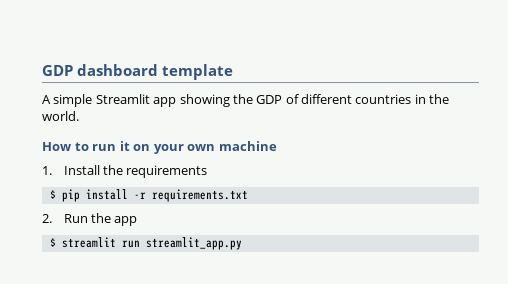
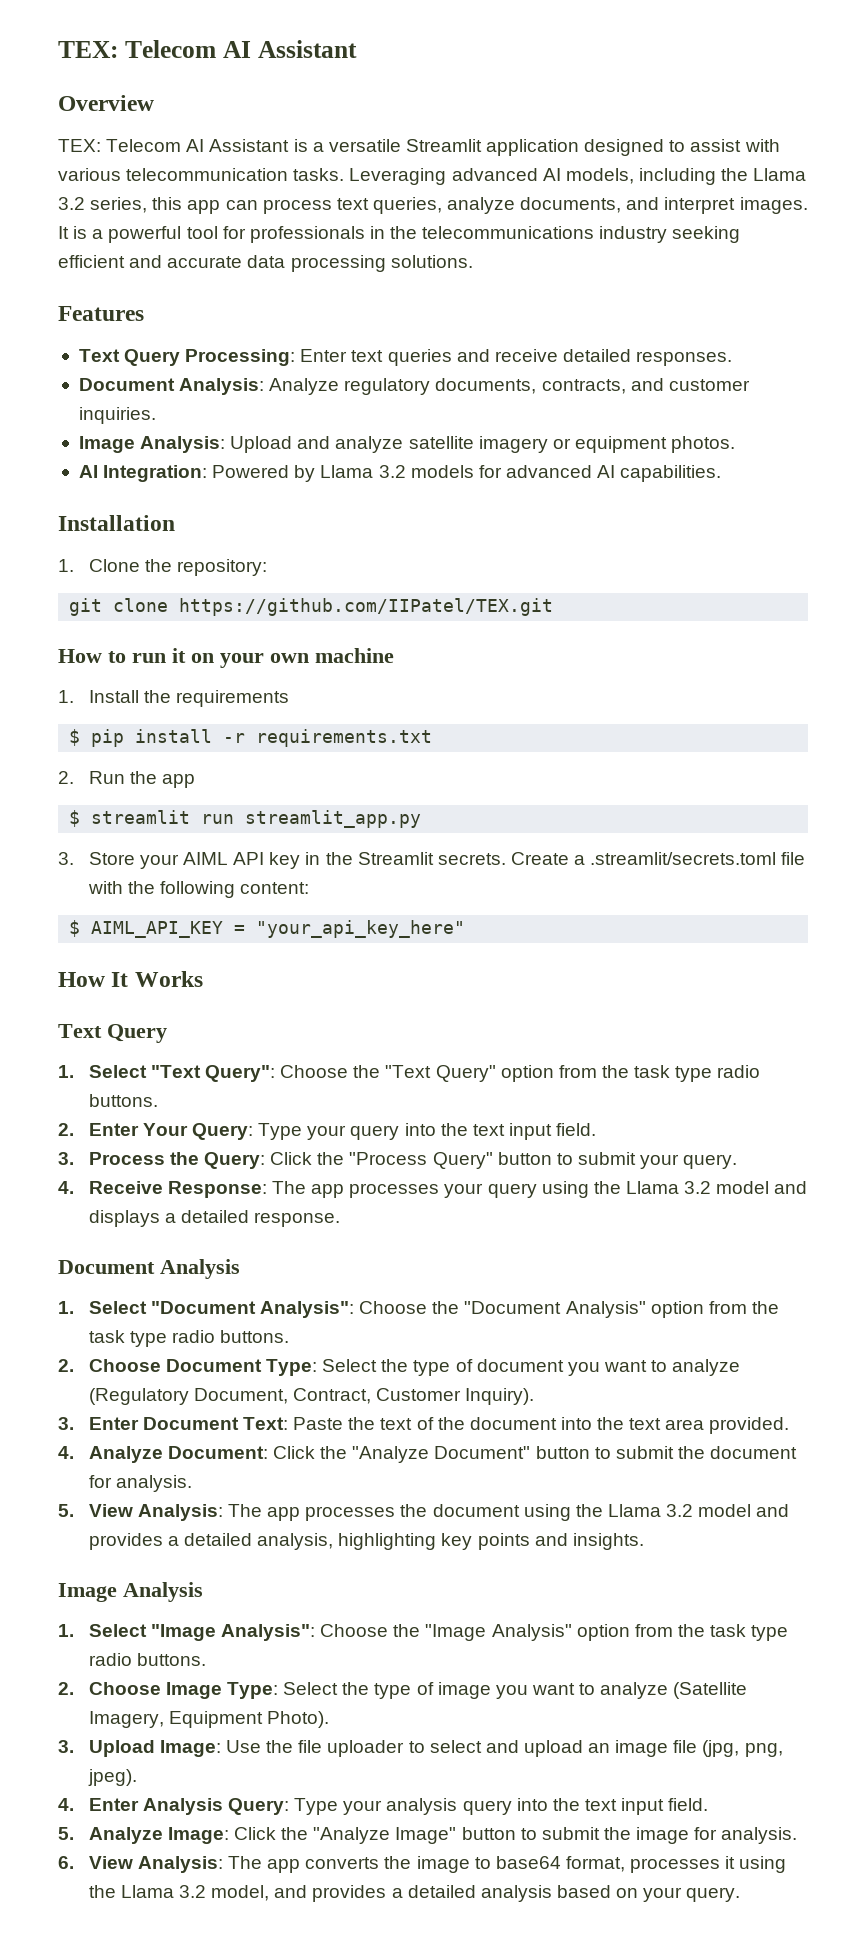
[42,64,233,80] [42,94,450,107] [42,111,79,121] GDP dashboard template // A simple Streamlit app showing the GDP of different countries in the world. -> [58,40,357,58] [58,95,154,111] [58,139,780,156] [58,168,807,185] [58,197,808,214] [58,226,741,243] [58,255,473,272] [58,306,144,321] [78,349,733,366] [78,378,750,395] [78,407,156,424] [78,436,736,453] [78,465,722,482] [58,515,175,531] [58,559,268,576] [69,598,554,616] TEX: Telecom AI Assistant // Overview // TEX: Telecom AI Assistant is a versatile Streamlit application designed to assist with various telecommunication tasks. Leveraging advanced AI models, including the Llama 3.2 series, this app can process text queries, analyze documents, and interpret images. It is a powerful tool for professionals in the telecommunications industry seeking efficient and accurate data processing solutions. // Features // Text Query Processing: Enter text queries and receive detailed responses. // Document Analysis: Analyze regulatory documents, contracts, and customer inquiries. // Image Analysis: Upload and analyze satellite imagery or equipment photos. // AI Integration: Powered by Llama 3.2 models for advanced AI capabilities. // Installation // 1. Clone the repository: // git clone https://github.com/IIPatel/TEX.git
(242, 243) none -> [58,852,806,869] [87,881,310,898] [69,920,466,938] [58,971,203,987] [58,1024,167,1043] [58,1065,761,1082] [88,1094,158,1107] [58,1123,597,1140] [58,1152,738,1169] [58,1181,808,1198] [88,1210,341,1227] [58,1259,240,1279] [58,1301,779,1318] [88,1330,290,1347] [58,1359,741,1376] [88,1388,535,1405] [58,1417,790,1434] [58,1446,798,1463] [88,1475,192,1492] [58,1504,790,1521] [88,1533,644,1550] [58,1582,203,1602] [58,1624,789,1641] [88,1653,206,1666] [58,1682,748,1699] [88,1711,330,1728] [58,1740,783,1757] [87,1769,137,1786] [58,1798,709,1815] [58,1827,798,1844] [58,1856,787,1873] [88,1885,741,1902] // 3. Store your AIML API key in the Streamlit secrets. Create a .streamlit/secrets.toml file with the following content: // $ AIML_API_KEY = "your_api_key_here" // How It Works // Text Query // 1. Select "Text Query": Choose the "Text Query" option from the task type radio buttons. // 2. Enter Your Query: Type your query into the text input field. // 3. Process the Query: Click the "Process Query" button to submit your query. // 4. Receive Response: The app processes your query using the Llama 3.2 model and displays a detailed response. // Document Analysis // 1. Select "Document Analysis": Choose the "Document Analysis" option from the task type radio buttons. // 2. Choose Document Type: Select the type of document you want to analyze (Regulatory Document, Contract, Customer Inquiry). // 3. Enter Document Text: Paste the text of the document into the text area provided. // 4. Analyze Document: Click the "Analyze Document" button to submit the document for analysis. // 5. View Analysis: The app processes the document using the Llama 3.2 model and provides a detailed analysis, highlighting key points and insights. // Image Analysis // 1. Select "Image Analysis": Choose the "Image Analysis" option from the task type radio buttons. // 2. Choose Image Type: Select the type of image you want to analyze (Satellite Imagery, Equipment Photo). // 3. Upload Image: Use the file uploader to select and upload an image file (jpg, png, jpeg). // 4. Enter Analysis Query: Type your analysis query into the text input field. // 5. Analyze Image: Click the "Analyze Image" button to submit the image for analysis. // 6. View Analysis: The app converts the image to base64 format, processes it using the Llama 3.2 model, and provides a detailed analysis based on your query.

